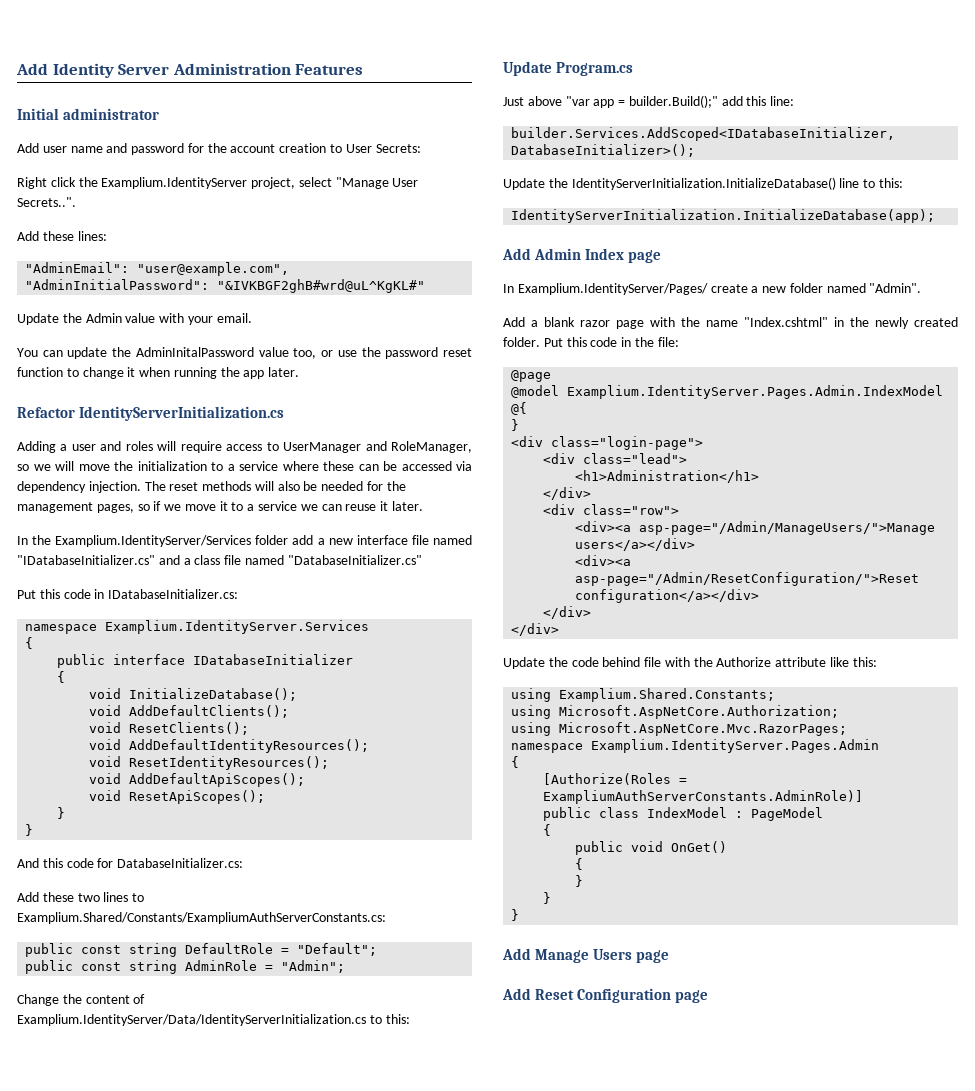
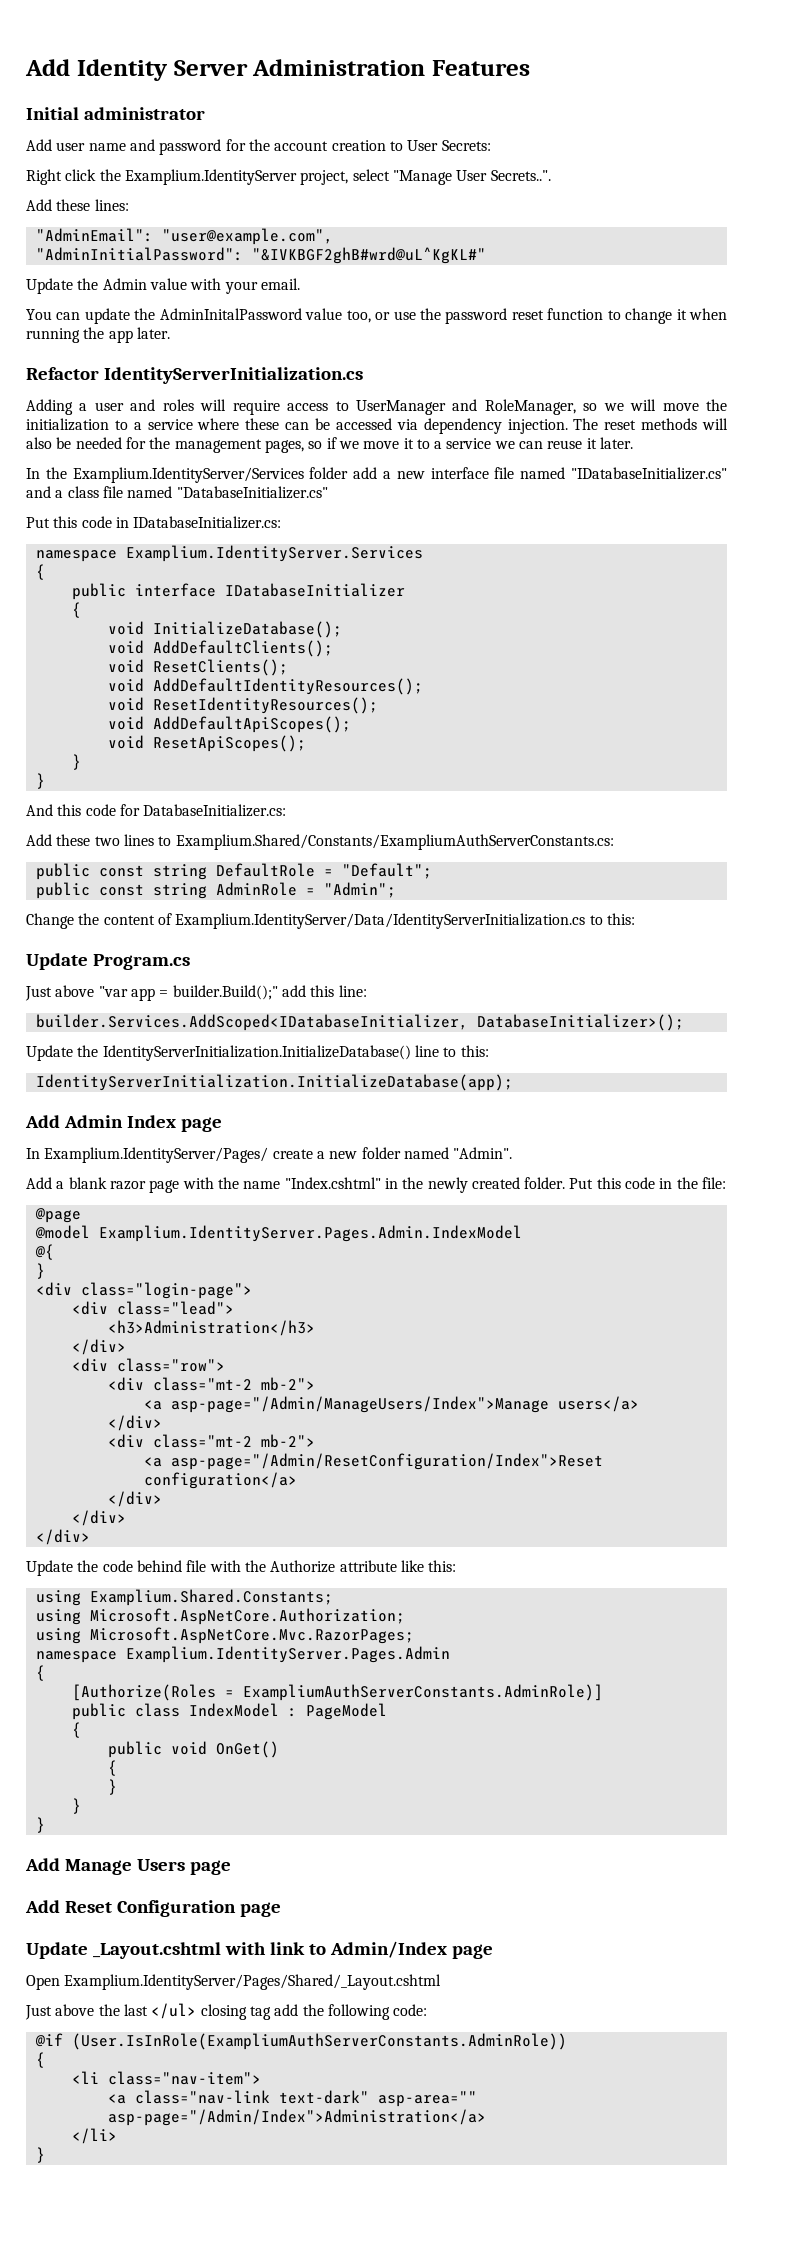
[575,470,760,483] <h1>Administration</h1> -> [107,1320,315,1336] <h3>Administration</h3>
[575,521,936,535] [575,538,696,551] [575,555,632,566] [575,572,920,586] [575,589,760,603] <div><a asp-page="/Admin/ManageUsers/">Manage users</a></div> // <div><a asp-page="/Admin/ResetConfiguration/">Reset configuration</a></div> -> [107,1377,315,1391] [143,1396,639,1413] [107,1415,162,1431] [107,1434,315,1448] [143,1453,603,1470] [143,1472,297,1489] [107,1491,162,1507] <div class="mt-2 mb-2"> // <a asp-page="/Admin/ManageUsers/Index">Manage users</a> // </div> // <div class="mt-2 mb-2"> // <a asp-page="/Admin/ResetConfiguration/Index">Reset configuration</a> // </div>
(708, 996) none -> [26,1941,493,1959] [26,1974,442,1990] [25,2003,428,2020] [34,2033,567,2050] [35,2052,45,2068] [71,2071,261,2085] [107,2090,477,2107] [107,2109,486,2126] [71,2128,117,2144] [35,2147,45,2163] // Update _Layout.cshtml with link to Admin/Index page // Open Examplium.IdentityServer/Pages/Shared/_Layout.cshtml // Just above the last </ul> closing tag add the following code: // @if (User.IsInRole(ExampliumAuthServerConstants.AdminRole)) // { // <li class="nav-item"> // <a class="nav-link text-dark" asp-area="" asp-page="/Admin/Index">Administration</a> // </li> // }

